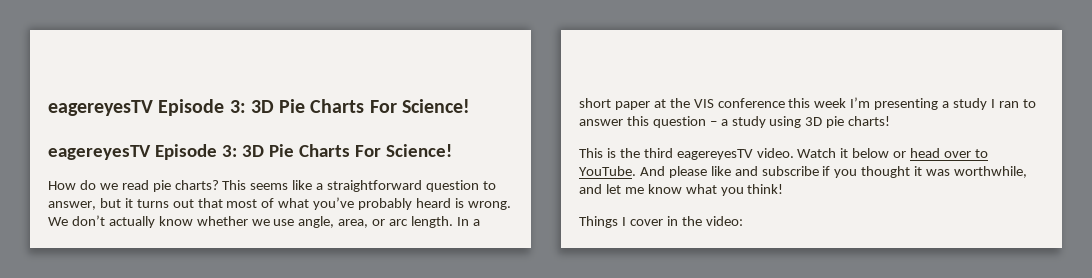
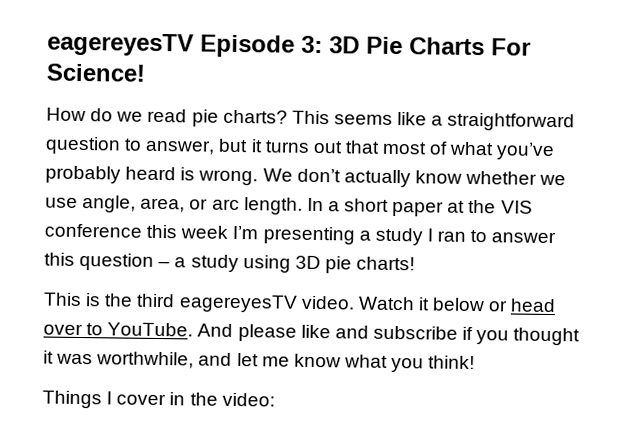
[48,99,470,116] [48,144,452,160] eagereyesTV Episode 3: 3D Pie Charts For Science! // eagereyesTV Episode 3: 3D Pie Charts For Science! -> [47,32,531,58] [46,63,146,82] eagereyesTV Episode 3: 3D Pie Charts For Science!

